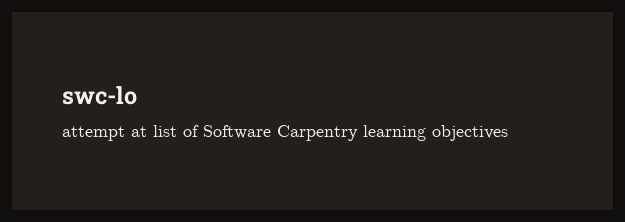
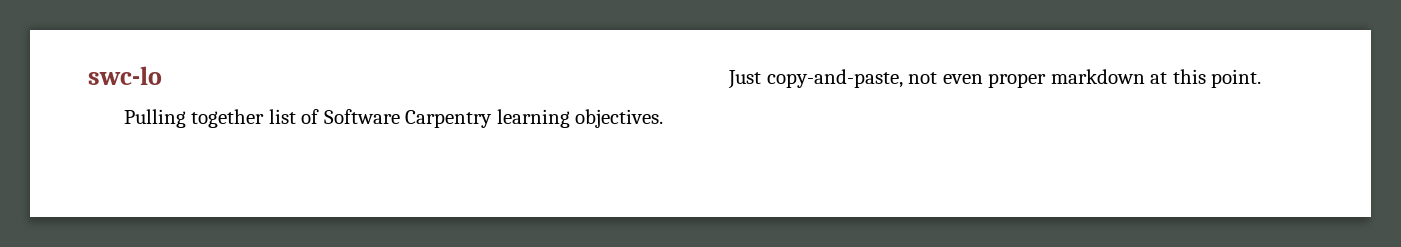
[62,126,147,141] attempt at -> [123,109,265,128] Pulling together
[432,125,508,141] objectives -> [575,109,664,128] [728,69,1262,89] objectives. Just copy-and-paste, not even proper markdown at this point.

